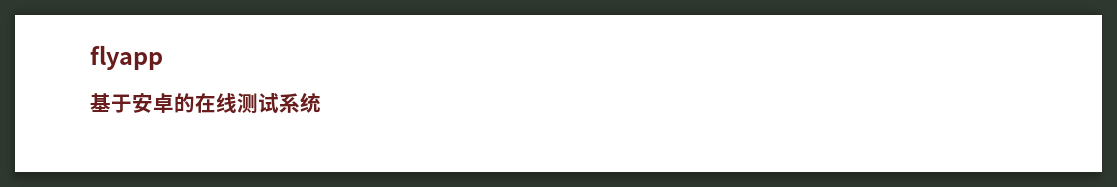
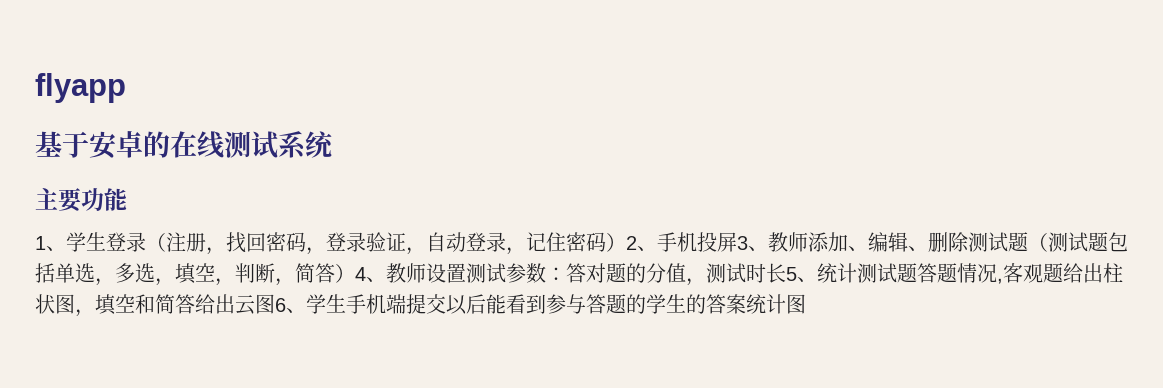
(321, 102) none -> [35,188,127,212] [35,232,1128,255] [35,263,1123,286] [35,294,806,317] // 主要功能 // 1、学生登录（注册，找回密码，登录验证，自动登录，记住密码）2、手机投屏3、教师添加、编辑、删除测试题（测试题包括单选，多选，填空，判断，简答）4、教师设置测试参数：答对题的分值，测试时长5、统计测试题答题情况,客观题给出柱状图，填空和简答给出云图6、学生手机端提交以后能看到参与答题的学生的答案统计图

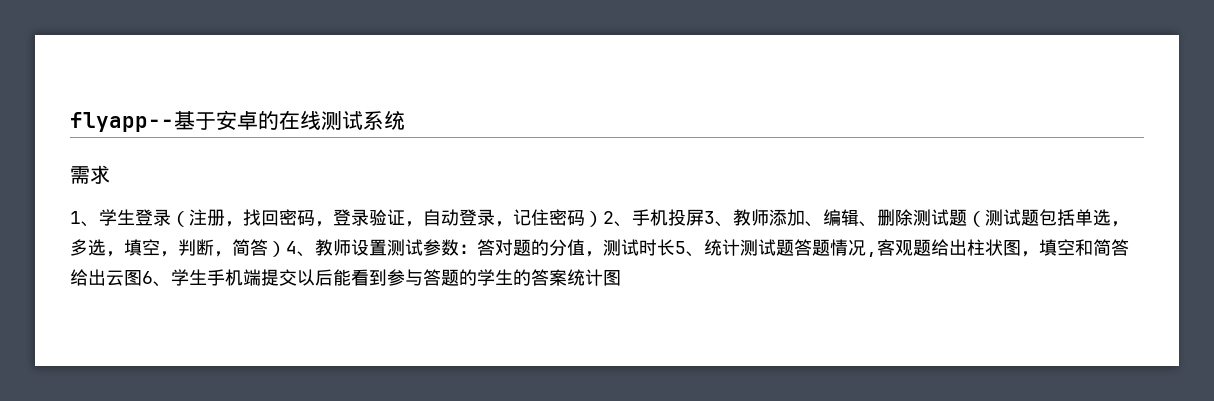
[35,73,126,103] flyapp // -> [70,112,174,132] flyapp--
[35,188,127,212] 主要功能 -> [70,165,110,184] 需求

